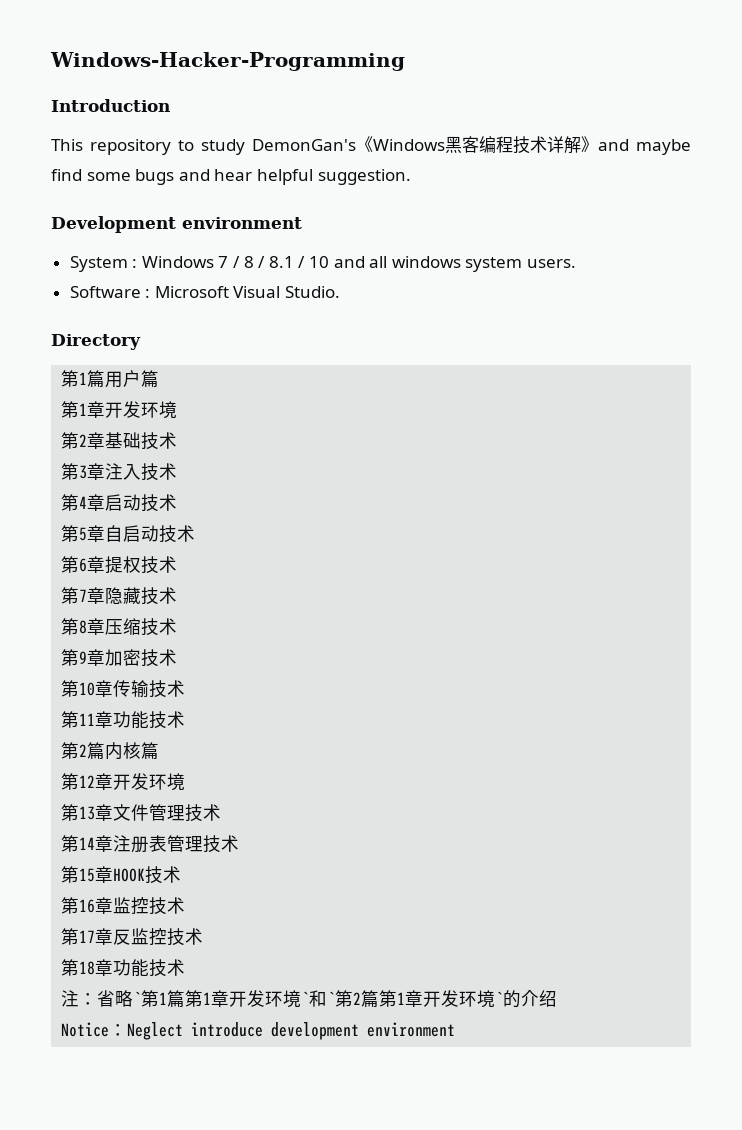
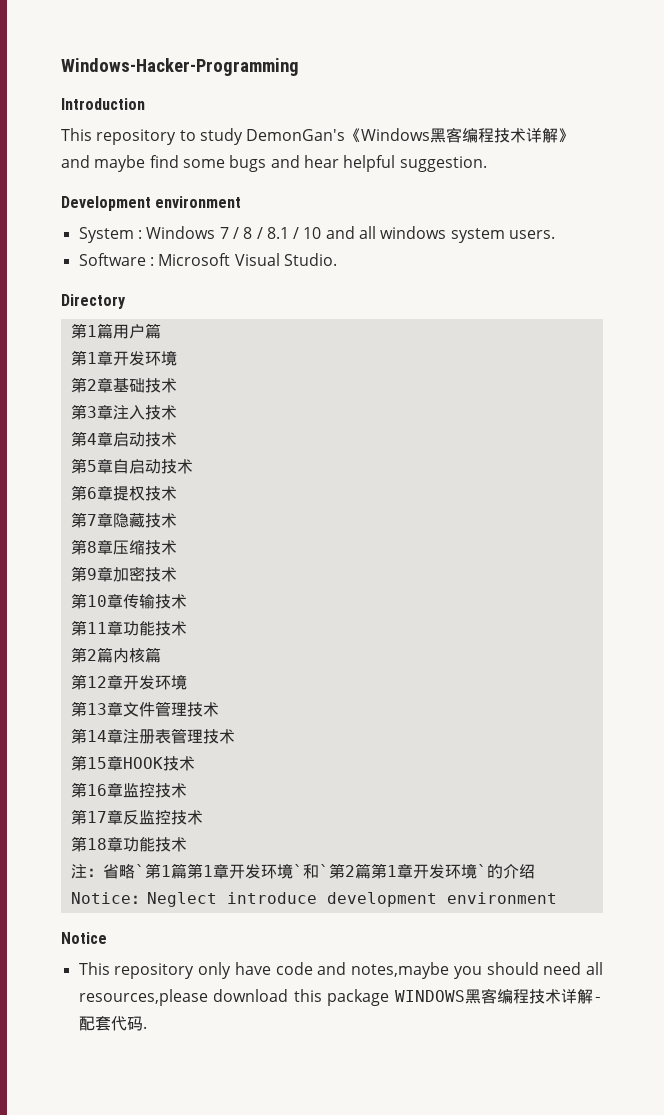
(456, 1029) none -> [61,932,107,944] [78,962,603,979] [78,988,603,1006] [78,1016,147,1031] // Notice // This repository only have code and notes,maybe you should need all resources,please download this package WINDOWS黑客编程技术详解-配套代码.

